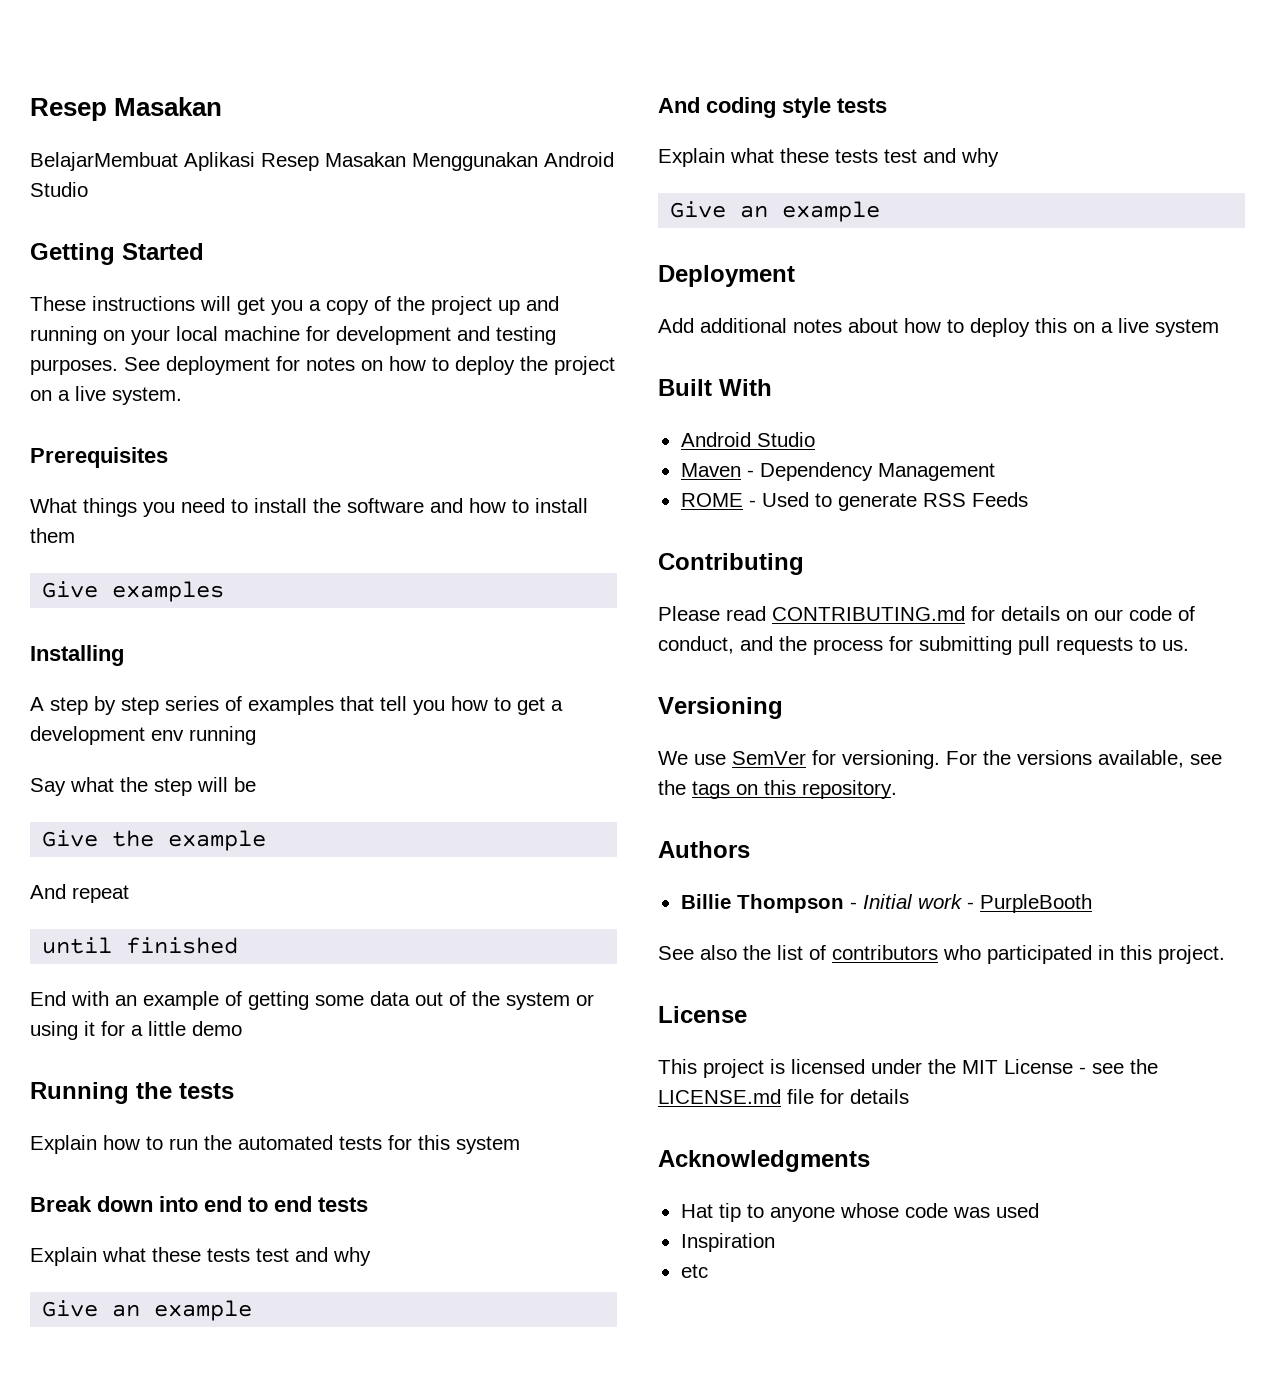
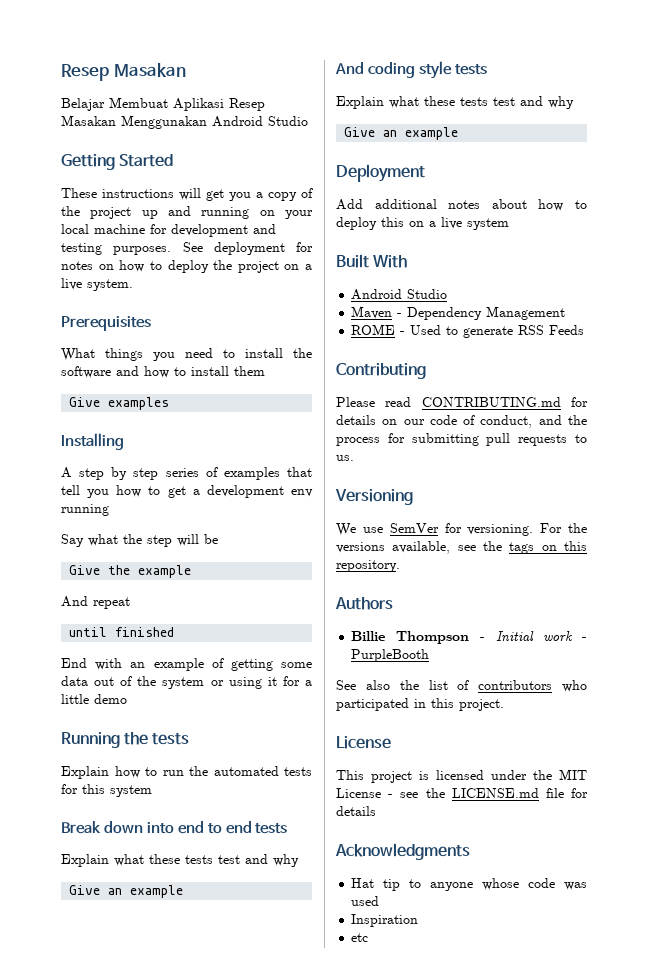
[30,152,178,171] BelajarMembuat -> [61,97,168,111] Belajar Membuat

